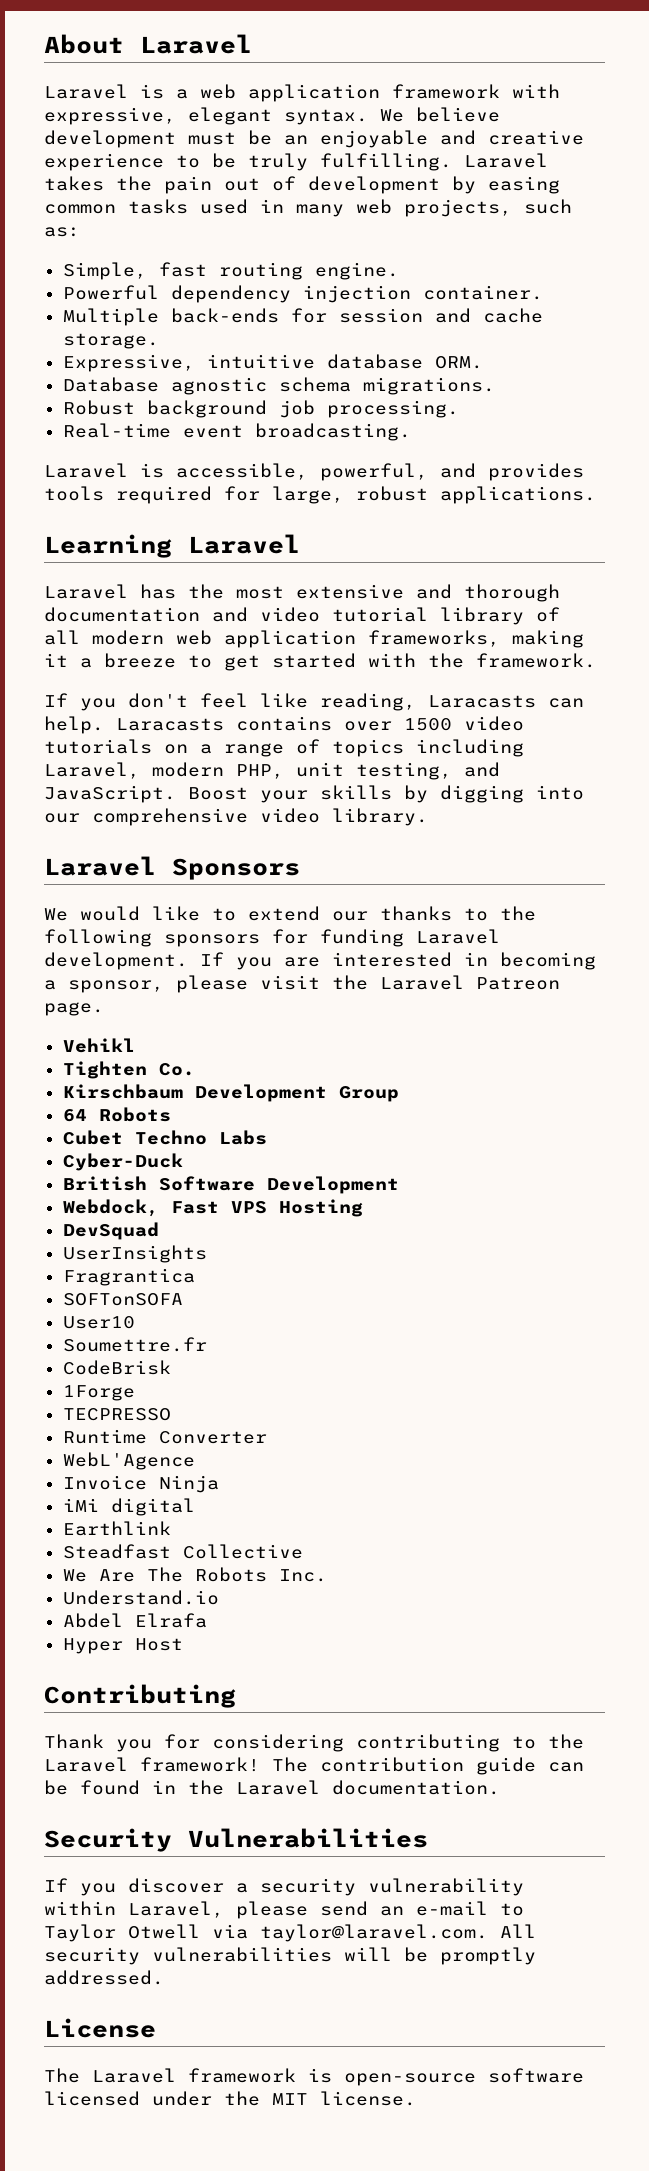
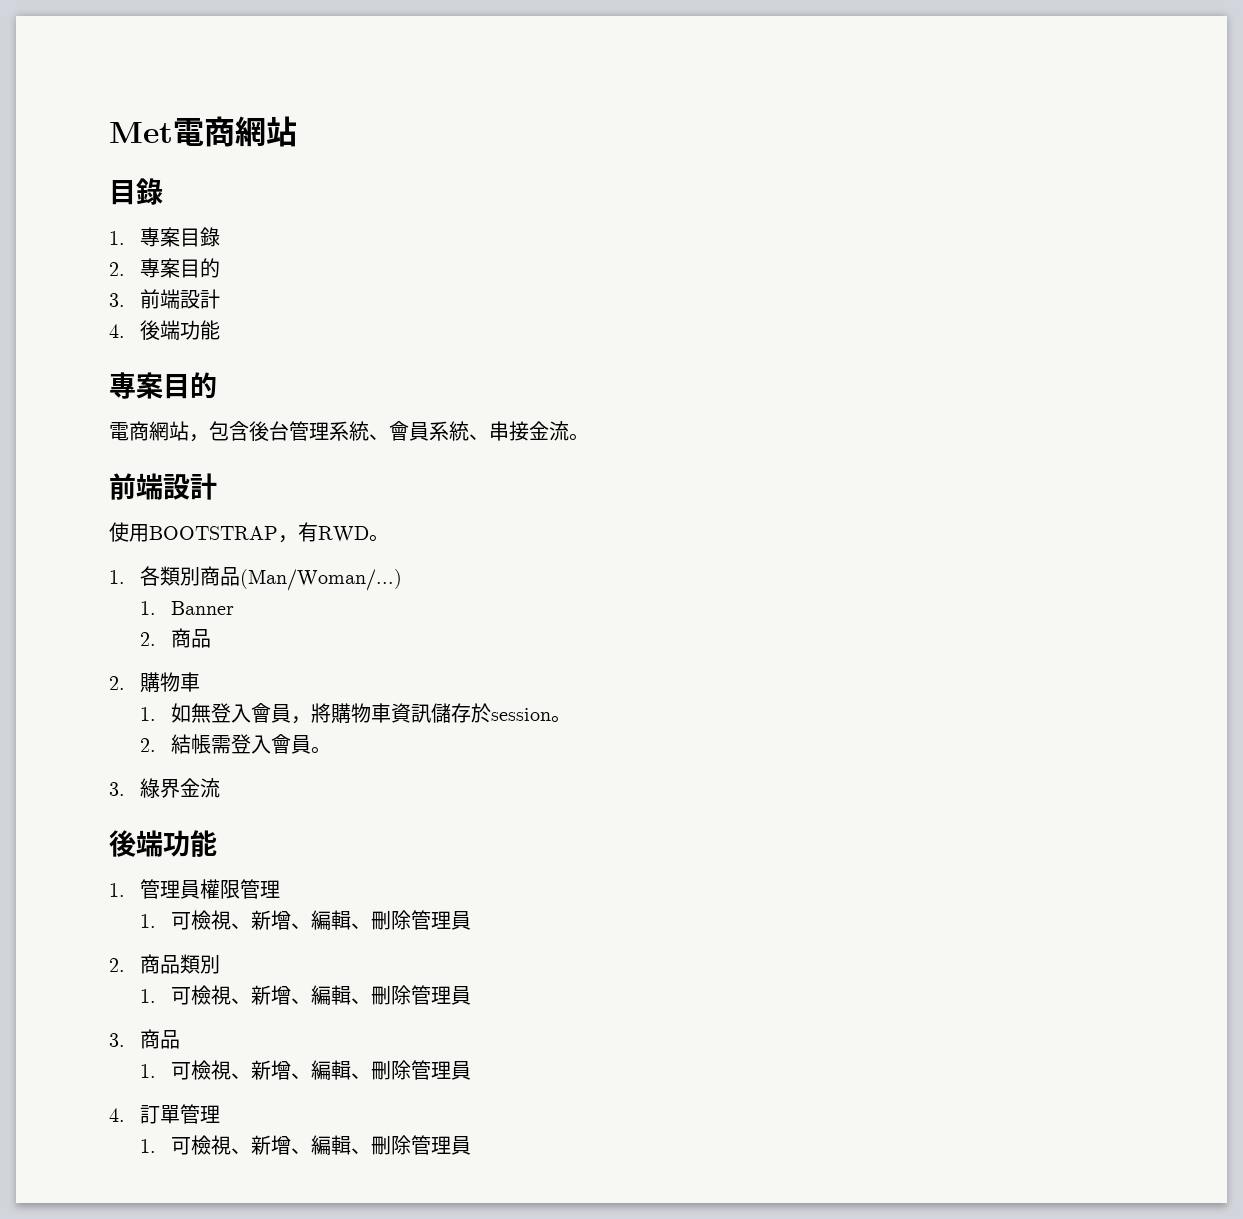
[44,34,252,54] [44,84,560,102] [44,107,500,125] [44,130,584,148] [44,153,548,171] [44,176,560,194] [44,199,572,217] [44,227,80,237] [62,262,399,280] [62,285,543,303] [62,308,543,326] [62,333,159,349] [62,354,483,372] [62,377,495,395] [62,400,459,418] [62,423,411,441] [44,463,584,481] [44,486,596,504] [44,534,300,558] [44,584,560,602] [44,607,560,625] [44,630,584,648] [44,653,596,671] [44,693,584,711] [44,716,524,734] [44,739,524,757] [44,762,500,780] [44,785,584,803] [44,808,428,826] [44,856,300,880] [44,906,536,921] [44,929,500,947] [44,952,596,970] [44,975,560,993] [44,1002,104,1016] [62,1038,135,1053] [62,1061,195,1079] [62,1084,399,1102] [62,1107,171,1122] [62,1130,267,1145] [62,1153,183,1171] [62,1176,399,1194] [62,1199,363,1217] [62,1222,159,1240] [62,1245,207,1263] [62,1268,195,1286] [62,1293,183,1306] [62,1316,135,1329] [62,1337,207,1352] [62,1360,171,1375] [62,1385,135,1401] [62,1408,171,1421] [62,1429,267,1444] [62,1452,195,1470] [62,1475,219,1493] [62,1498,195,1516] [62,1521,171,1536] [62,1544,303,1559] [62,1567,327,1582] [62,1590,219,1605] [62,1613,207,1628] [62,1638,183,1654] [44,1684,236,1708] [44,1734,584,1752] [44,1757,584,1775] [44,1780,500,1795] [44,1828,428,1852] [44,1878,524,1896] [44,1901,524,1919] [44,1924,536,1942] [44,1947,536,1965] [44,1970,164,1985] [44,2018,156,2038] [44,2068,584,2086] [44,2091,416,2106] About Laravel // Laravel is a web application framework with expressive, elegant syntax. We believe development must be an enjoyable and creative experience to be truly fulfilling. Laravel takes the pain out of development by easing common tasks used in many web projects, such as: // Simple, fast routing engine. // Powerful dependency injection container. // Multiple back-ends for session and cache storage. // Expressive, intuitive database ORM. // Database agnostic schema migrations. // Robust background job processing. // Real-time event broadcasting. // Laravel is accessible, powerful, and provides tools required for large, robust applications. // Learning Laravel // Laravel has the most extensive and thorough documentation and video tutorial library of all modern web application frameworks, making it a breeze to get started with the framework. // If you don't feel like reading, Laracasts can help. Laracasts contains over 1500 video tutorials on a range of topics including Laravel, modern PHP, unit testing, and JavaScript. Boost your skills by digging into our comprehensive video library. // Laravel Sponsors // We would like to extend our thanks to the following sponsors for funding Laravel development. If you are interested in becoming a sponsor, please visit the Laravel Patreon page. // Vehikl // Tighten Co. // Kirschbaum Development Group // 64 Robots // Cubet Techno Labs // Cyber-Duck // British Software Development // Webdock, Fast VPS Hosting // DevSquad // UserInsights // Fragrantica // SOFTonSOFA // User10 // Soumettre.fr // CodeBrisk // 1Forge // TECPRESSO // Runtime Converter // WebL'Agence // Invoice Ninja // iMi digital // Earthlink // Steadfast Collective // We Are The Robots Inc. // Understand.io // Abdel Elrafa // Hyper Host // Contributing // Thank you for considering contributing to the Laravel framework! The contribution guide can be found in the Laravel documentation. // Security Vulnerabilities // If you discover a security vulnerability within Laravel, please send an e-mail to Taylor Otwell via taylor@laravel.com. All security vulnerabilities will be promptly addressed. // License // The Laravel framework is open-source software licensed under the MIT license. -> [109,116,297,147] [109,178,163,205] [109,227,220,247] [109,258,220,278] [109,289,220,309] [109,320,220,340] [109,372,217,399] [109,421,589,442] [109,473,217,500] [109,522,389,543] [109,566,402,591] [139,601,234,615] [139,628,211,648] [109,672,200,693] [139,703,571,724] [139,734,331,754] [109,778,220,798] [109,830,217,857] [109,879,280,899] [139,910,471,930] [109,954,220,974] [139,985,471,1005] [109,1029,180,1049] [139,1060,471,1080] [109,1104,220,1124] [139,1135,471,1155] Met電商網站 // 目錄 // 1.專案目錄 // 2.專案目的 // 3.前端設計 // 4.後端功能 // 專案目的 // 電商網站，包含後台管理系統、會員系統、串接金流。 // 前端設計 // 使用BOOTSTRAP，有RWD。 // 1.各類別商品(Man/Woman/...) // 1. Banner // 2.商品 // 2.購物車 // 1.如無登入會員，將購物車資訊儲存於session。 // 2.結帳需登入會員。 // 3.綠界金流 // 後端功能 // 1.管理員權限管理 // 1.可檢視、新增、編輯、刪除管理員 // 2.商品類別 // 1.可檢視、新增、編輯、刪除管理員 // 3.商品 // 1.可檢視、新增、編輯、刪除管理員 // 4.訂單管理 // 1.可檢視、新增、編輯、刪除管理員

